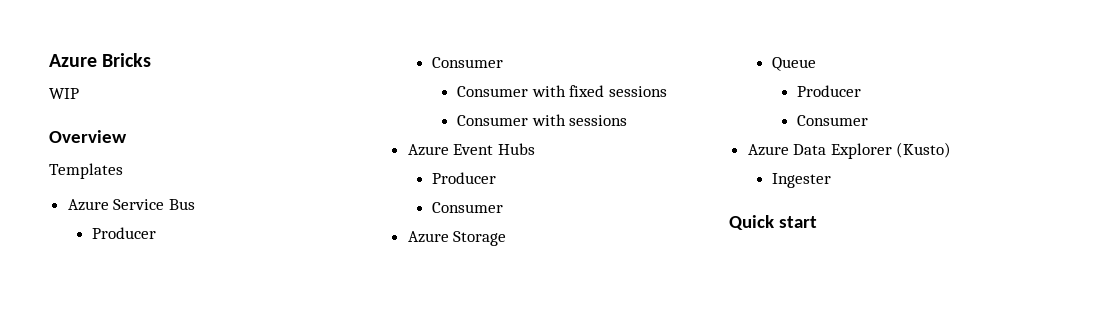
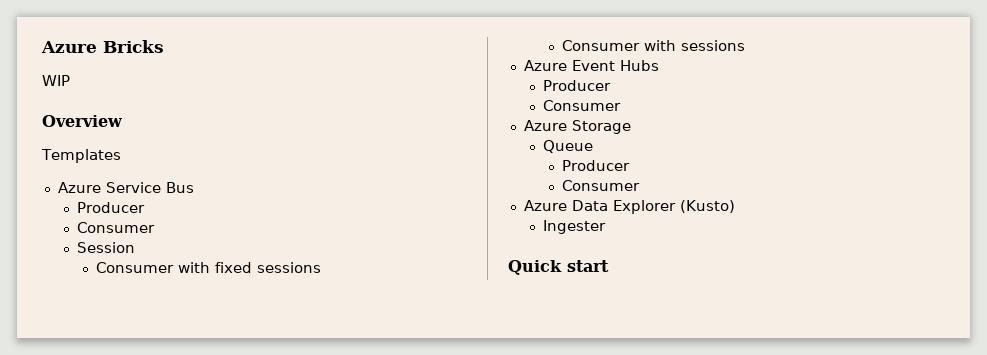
(504, 62) none -> [77,242,136,253] // Session

